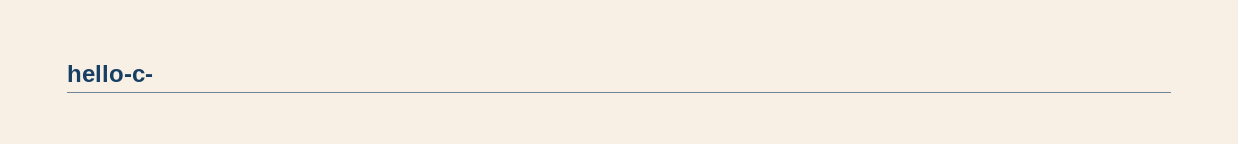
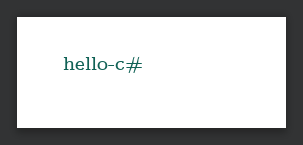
[67,65,153,82] hello-c- -> [63,56,143,73] hello-c#

